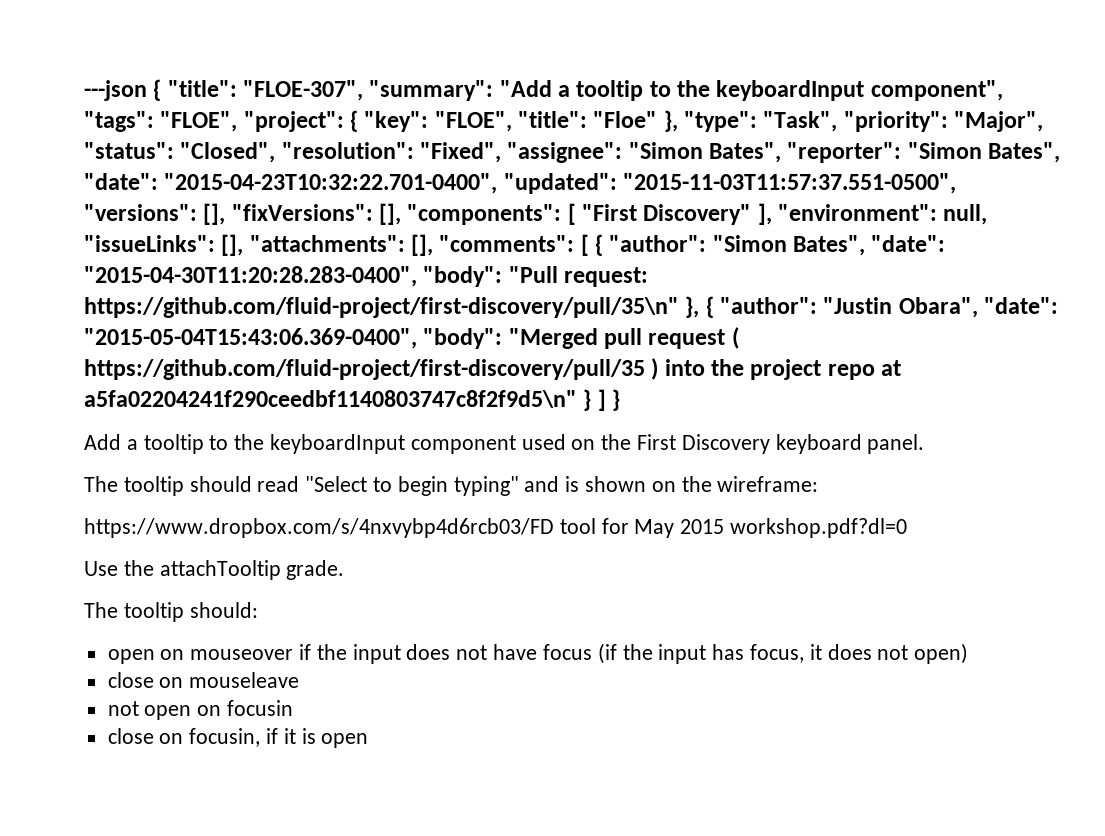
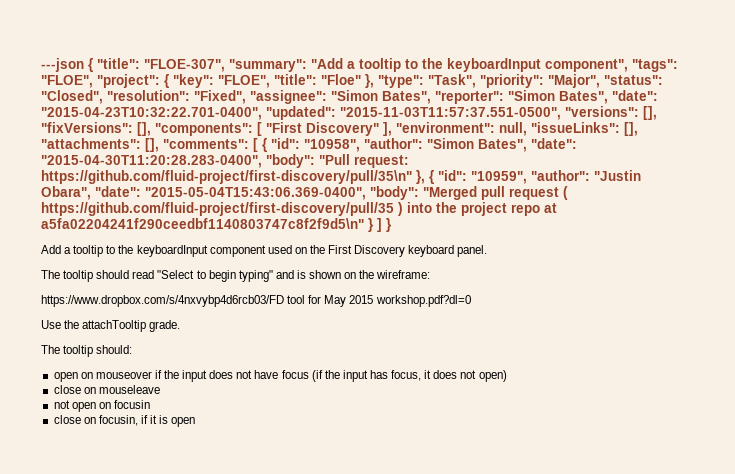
(604, 245) none -> [271,138,360,152] "id": "10958",
(714, 307) none -> [438,170,527,184] "id": "10959",

